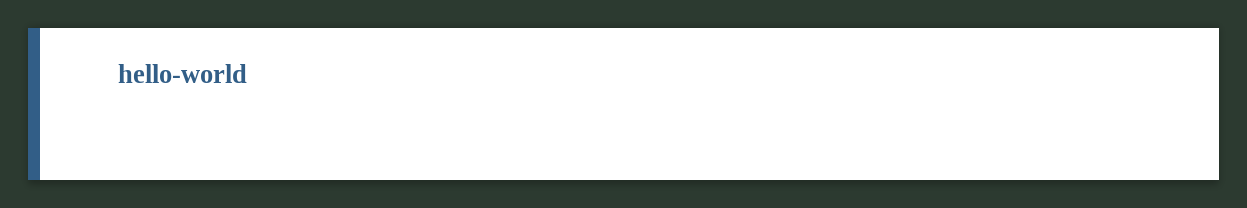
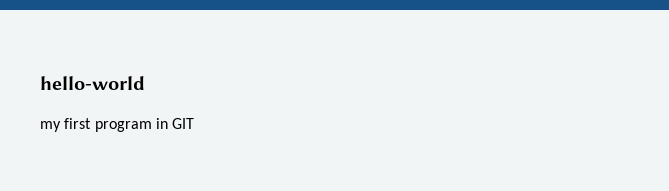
(247, 73) none -> [40,118,195,132] // my first program in GIT

